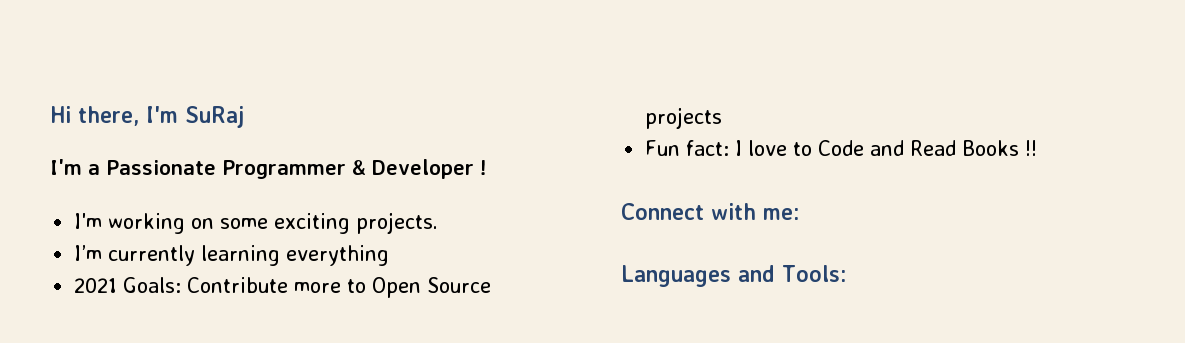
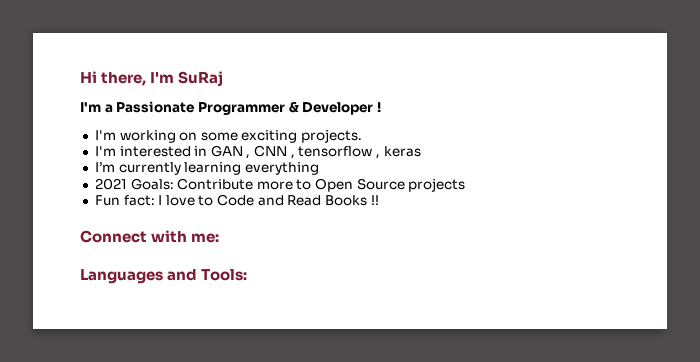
(439, 223) none -> [94,145,421,159] // I'm interested in GAN , CNN , tensorflow , keras

